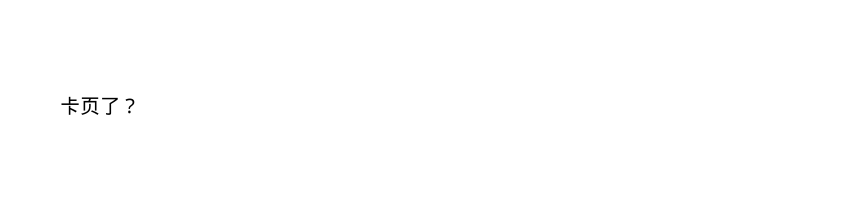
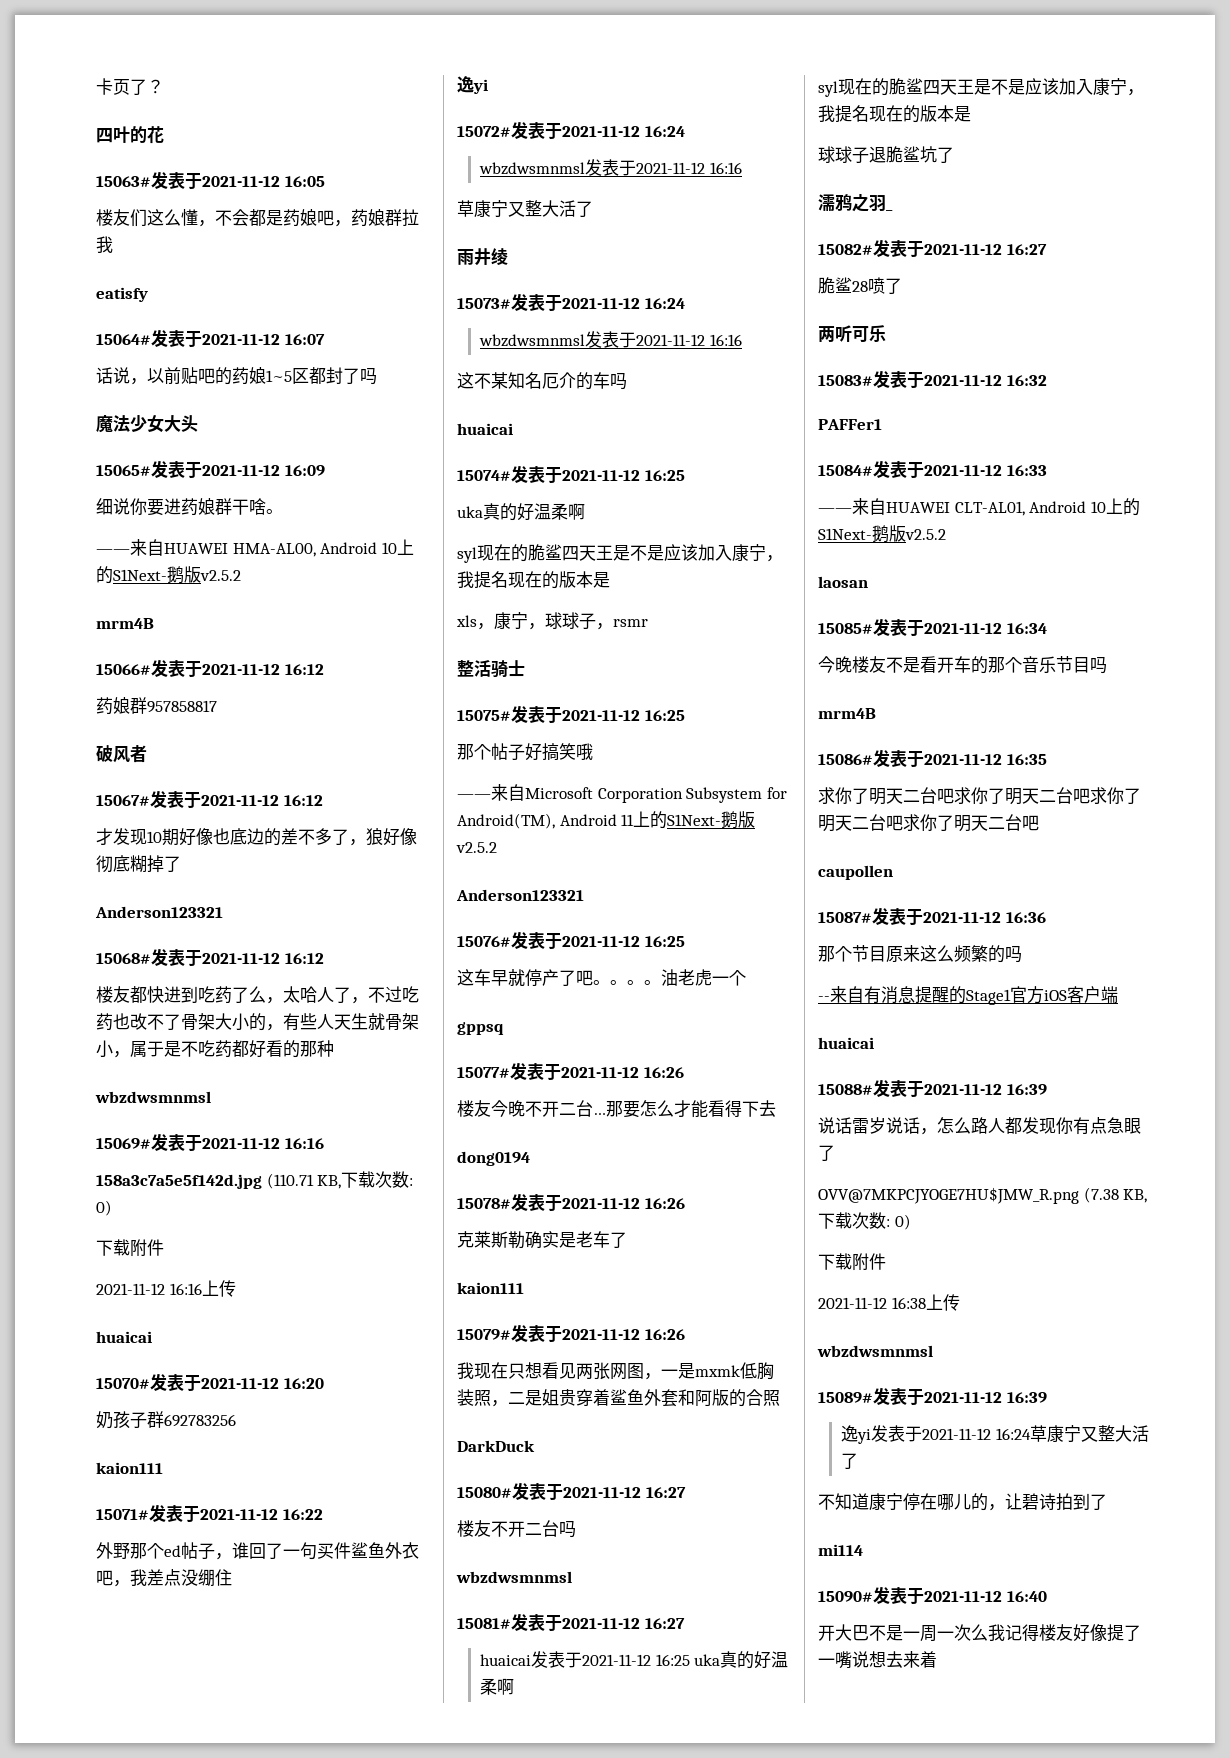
(140, 106) none -> [96,126,164,144] [96,171,325,189] [96,209,419,227] [96,236,113,253] [96,287,148,302] [96,329,325,347] [96,367,377,385] [96,415,198,433] [96,460,325,478] [96,498,283,516] [96,539,414,557] [96,566,241,584] [96,618,154,629] [96,659,324,677] [96,697,217,715] [96,745,147,763] [96,790,323,808] [96,828,417,846] [96,855,181,873] [95,906,223,918] [96,948,324,966] [96,986,419,1004] [96,1013,419,1031] [96,1040,334,1058] [95,1091,211,1103] [96,1133,324,1151] [96,1171,414,1189] [96,1200,112,1216] [96,1239,164,1257] [96,1280,236,1297] [96,1331,152,1343] [96,1373,324,1391] [96,1411,236,1429] [96,1462,163,1474] [96,1504,323,1522] [96,1542,419,1560] [96,1569,232,1587] [457,76,488,94] [457,121,685,139] [478,159,742,176] [457,200,593,218] [457,248,508,266] [457,293,685,311] [478,331,742,348] [457,372,627,390] [457,423,513,435] [457,465,685,483] [457,503,585,521] [457,544,783,563] [457,571,610,589] [456,612,648,630] [457,660,525,678] [457,705,685,723] [457,743,593,761] [457,784,787,803] [457,811,756,829] [456,842,497,853] [456,889,584,901] [457,931,685,949] [457,969,746,986] [457,1022,504,1035] [457,1062,684,1080] [457,1100,776,1118] [457,1151,530,1166] [457,1193,685,1211] [457,1231,627,1249] [457,1282,524,1294] [457,1324,685,1342] [457,1362,774,1380] [457,1389,780,1407] [457,1440,535,1452] [457,1482,686,1500] [457,1520,576,1538] [456,1571,572,1583] [457,1613,685,1631] [479,1651,789,1669] [479,1678,514,1695] [818,78,1144,97] [818,105,971,123] [818,146,954,164] [818,194,893,212] [818,239,1047,257] [818,277,902,294] [818,325,886,343] [818,370,1047,388] [818,419,882,430] [818,460,1047,478] [818,498,1140,516] [818,525,946,543] [818,576,868,588] [818,618,1047,636] [818,656,1107,674] [818,708,876,719] [818,749,1047,767] [818,787,1141,805] [818,814,1039,832] [818,865,893,880] [818,907,1046,925] [818,945,1022,963] [818,986,1118,1005] [818,1037,874,1049] [818,1079,1047,1097] [818,1117,1141,1135] [818,1145,835,1161] [818,1187,1148,1204] [818,1212,911,1230] [818,1253,886,1271] [818,1294,960,1311] [817,1345,933,1357] [818,1387,1047,1405] [840,1425,1149,1444] [840,1453,858,1469] [818,1493,1107,1511] [818,1544,863,1556] [818,1586,1047,1604] [818,1624,1141,1642] [818,1651,937,1669] // 四叶的花 // 15063#发表于2021-11-12 16:05 // 楼友们这么懂，不会都是药娘吧，药娘群拉我 // eatisfy // 15064#发表于2021-11-12 16:07 // 话说，以前贴吧的药娘1~5区都封了吗 // 魔法少女大头 // 15065#发表于2021-11-12 16:09 // 细说你要进药娘群干啥。 // ——来自HUAWEI HMA-AL00, Android 10上的S1Next-鹅版v2.5.2 // mrm4B // 15066#发表于2021-11-12 16:12 // 药娘群957858817 // 破风者 // 15067#发表于2021-11-12 16:12 // 才发现10期好像也底边的差不多了，狼好像彻底糊掉了 // Anderson123321 // 15068#发表于2021-11-12 16:12 // 楼友都快进到吃药了么，太哈人了，不过吃药也改不了骨架大小的，有些人天生就骨架小，属于是不吃药都好看的那种 // wbzdwsmnmsl // 15069#发表于2021-11-12 16:16 // 158a3c7a5e5f142d.jpg (110.71 KB,下载次数: 0) // 下载附件 // 2021-11-12 16:16上传 // huaicai // 15070#发表于2021-11-12 16:20 // 奶孩子群692783256 // kaion111 // 15071#发表于2021-11-12 16:22 // 外野那个ed帖子，谁回了一句买件鲨鱼外衣吧，我差点没绷住 // 逸yi // 15072#发表于2021-11-12 16:24 // wbzdwsmnmsl发表于2021-11-12 16:16 // 草康宁又整大活了 // 雨井绫 // 15073#发表于2021-11-12 16:24 // wbzdwsmnmsl发表于2021-11-12 16:16 // 这不某知名厄介的车吗 // huaicai // 15074#发表于2021-11-12 16:25 // uka真的好温柔啊 // syl现在的脆鲨四天王是不是应该加入康宁，我提名现在的版本是 // xls，康宁，球球子，rsmr // 整活骑士 // 15075#发表于2021-11-12 16:25 // 那个帖子好搞笑哦 // ——来自Microsoft Corporation Subsystem for Android(TM), Android 11上的S1Next-鹅版v2.5.2 // Anderson123321 // 15076#发表于2021-11-12 16:25 // 这车早就停产了吧。。。。油老虎一个 // gppsq // 15077#发表于2021-11-12 16:26 // 楼友今晚不开二台…那要怎么才能看得下去 // dong0194 // 15078#发表于2021-11-12 16:26 // 克莱斯勒确实是老车了 // kaion111 // 15079#发表于2021-11-12 16:26 // 我现在只想看见两张网图，一是mxmk低胸装照，二是姐贵穿着鲨鱼外套和阿版的合照 // DarkDuck // 15080#发表于2021-11-12 16:27 // 楼友不开二台吗 // wbzdwsmnmsl // 15081#发表于2021-11-12 16:27 // huaicai发表于2021-11-12 16:25 uka真的好温柔啊 // syl现在的脆鲨四天王是不是应该加入康宁，我提名现在的版本是 // 球球子退脆鲨坑了 // 濡鸦之羽_ // 15082#发表于2021-11-12 16:27 // 脆鲨28喷了 // 两听可乐 // 15083#发表于2021-11-12 16:32 // PAFFer1 // 15084#发表于2021-11-12 16:33 // ——来自HUAWEI CLT-AL01, Android 10上的S1Next-鹅版v2.5.2 // laosan // 15085#发表于2021-11-12 16:34 // 今晚楼友不是看开车的那个音乐节目吗 // mrm4B // 15086#发表于2021-11-12 16:35 // 求你了明天二台吧求你了明天二台吧求你了明天二台吧求你了明天二台吧 // caupollen // 15087#发表于2021-11-12 16:36 // 那个节目原来这么频繁的吗 // --来自有消息提醒的Stage1官方iOS客户端 // huaicai // 15088#发表于2021-11-12 16:39 // 说话雷岁说话，怎么路人都发现你有点急眼了 // OVV@7MKPCJYOGE7HU$JMW_R.png (7.38 KB,下载次数: 0) // 下载附件 // 2021-11-12 16:38上传 // wbzdwsmnmsl // 15089#发表于2021-11-12 16:39 // 逸yi发表于2021-11-12 16:24草康宁又整大活了 // 不知道康宁停在哪儿的，让碧诗拍到了 // mi114 // 15090#发表于2021-11-12 16:40 // 开大巴不是一周一次么我记得楼友好像提了一嘴说想去来着

